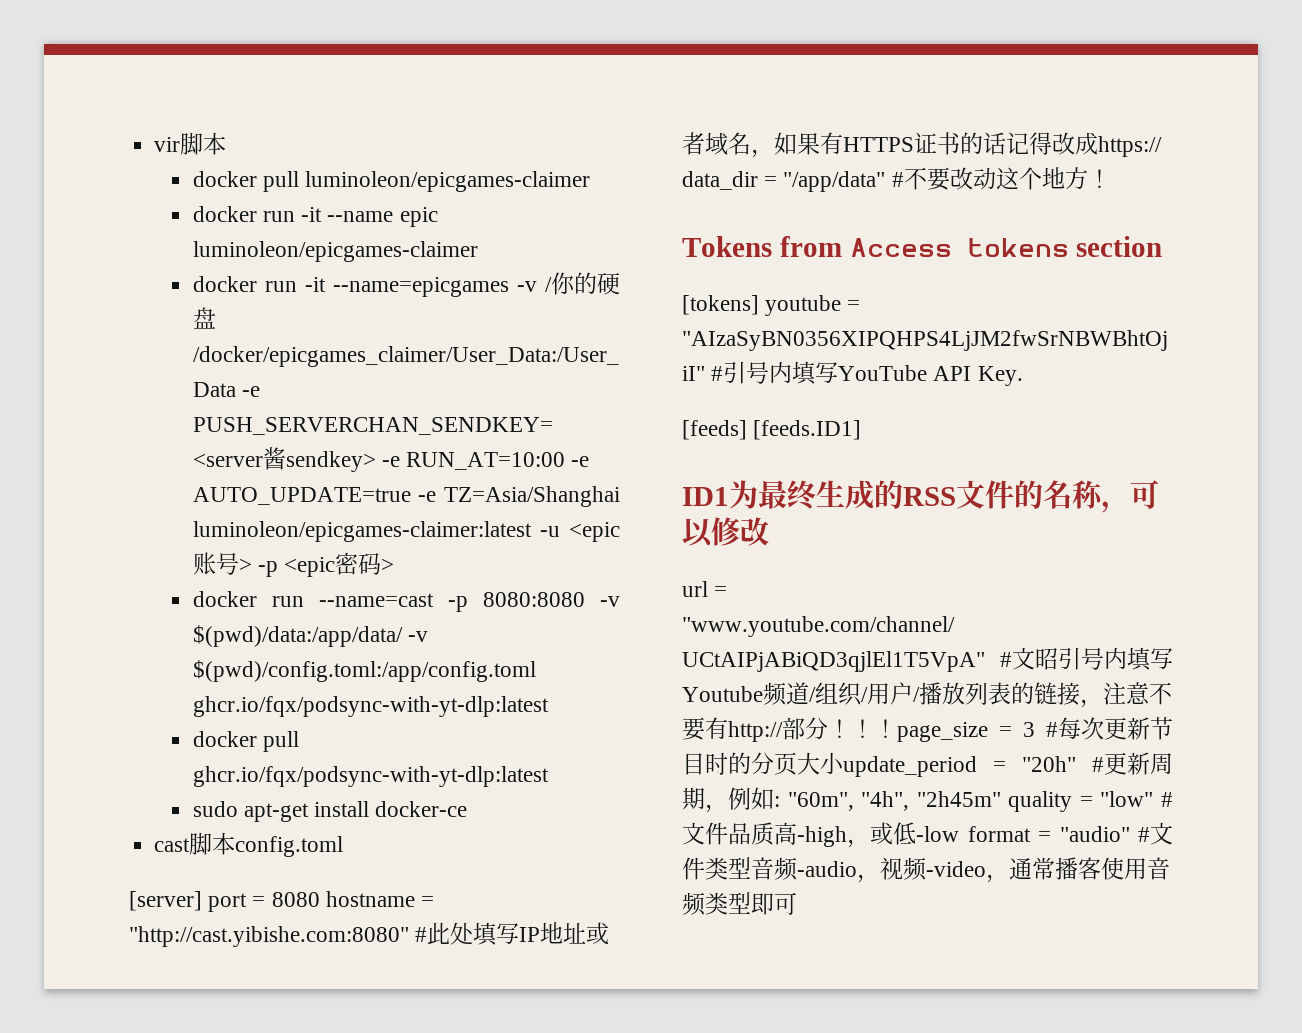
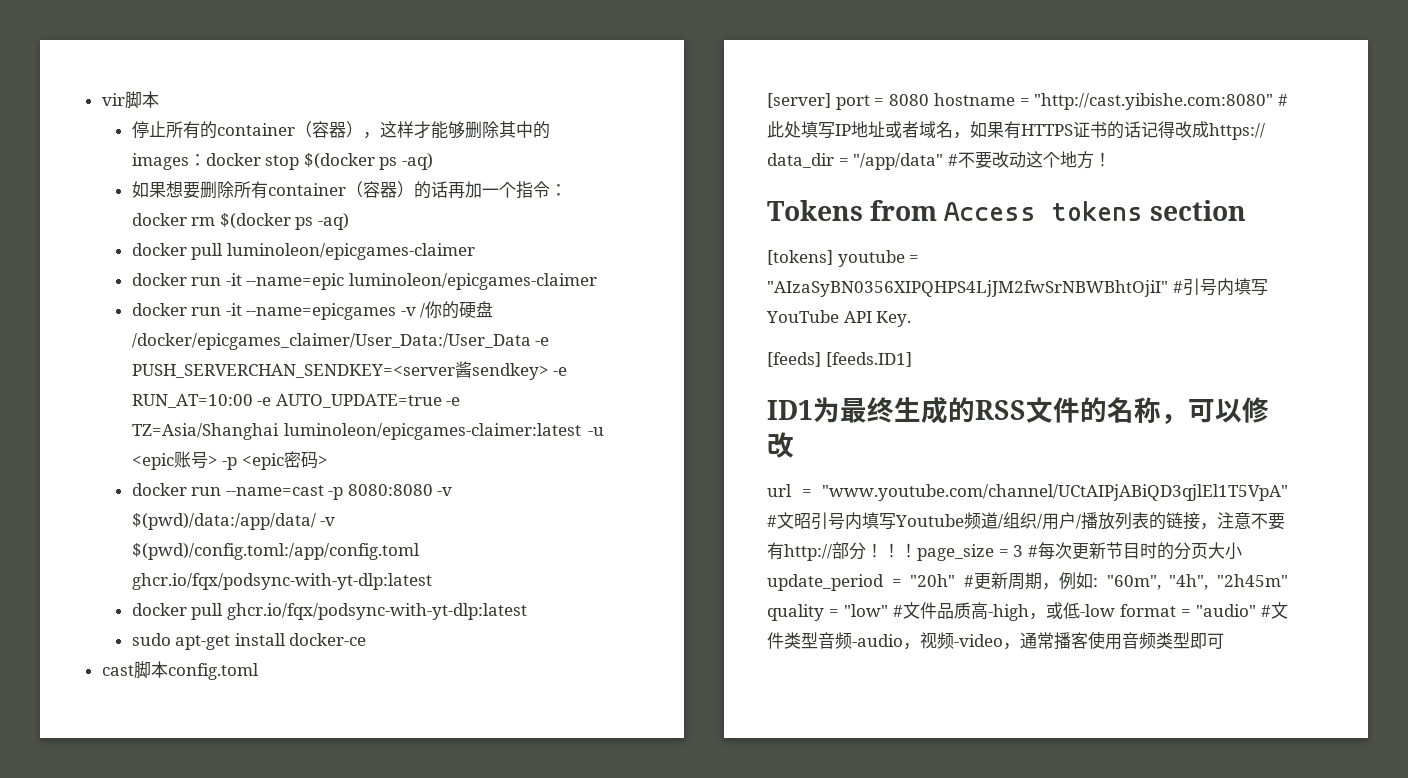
(227, 143) none -> [131,121,550,139] [131,153,433,170] [131,181,567,199] [131,213,349,230] // 停止所有的container（容器），这样才能够删除其中的images：docker stop $(docker ps -aq) // 如果想要删除所有container（容器）的话再加一个指令：docker rm $(docker ps -aq)
[327,207,438,227] --name epic -> [246,273,345,290] --name=epic

